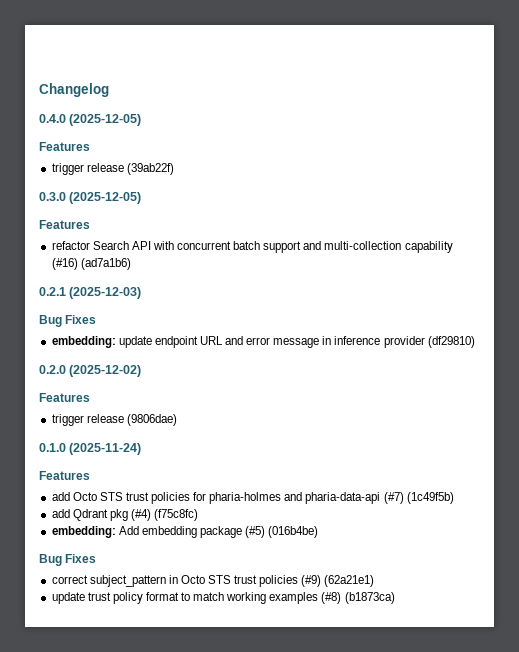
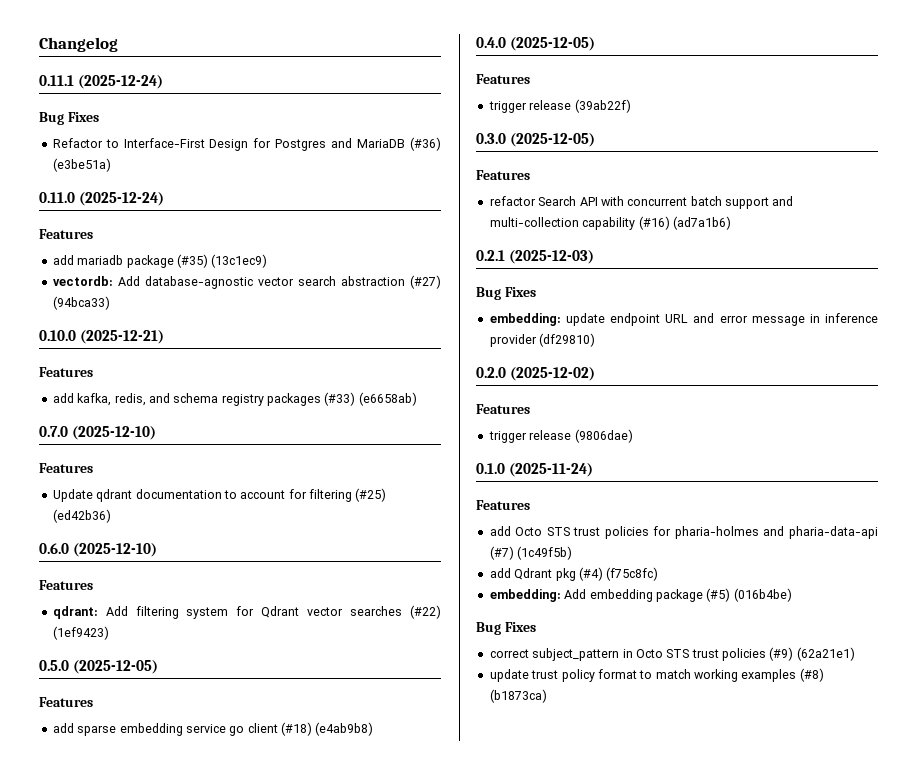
(109, 90) none -> [39,75,164,89] [39,112,99,125] [52,137,441,151] [52,158,111,172] [39,192,165,206] [39,229,93,239] [52,254,268,268] [52,275,442,289] [52,296,110,310] [39,330,165,344] [39,367,93,377] [52,392,417,406] [39,426,157,440] [39,463,93,473] [52,488,387,502] [52,509,111,523] [39,543,158,557] [39,580,93,590] [52,605,441,619] [52,626,109,640] [39,660,159,674] [39,697,93,707] [52,722,374,736] // 0.11.1 (2025-12-24) // Bug Fixes // Refactor to Interface-First Design for Postgres and MariaDB (#36) (e3be51a) // 0.11.0 (2025-12-24) // Features // add mariadb package (#35) (13c1ec9) // vectordb: Add database-agnostic vector search abstraction (#27) (94bca33) // 0.10.0 (2025-12-21) // Features // add kafka, redis, and schema registry packages (#33) (e6658ab) // 0.7.0 (2025-12-10) // Features // Update qdrant documentation to account for filtering (#25) (ed42b36) // 0.6.0 (2025-12-10) // Features // qdrant: Add filtering system for Qdrant vector searches (#22) (1ef9423) // 0.5.0 (2025-12-05) // Features // add sparse embedding service go client (#18) (e4ab9b8)

